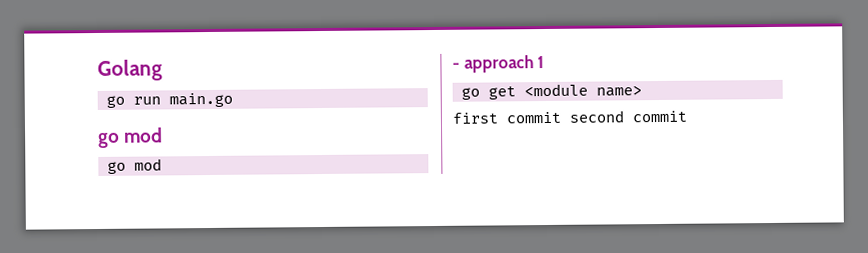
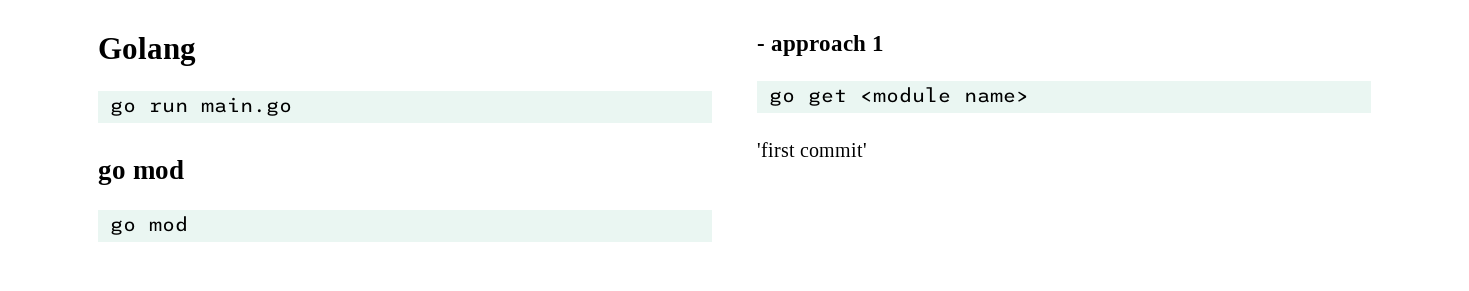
[452,110,687,124] first commit second commit -> [757,142,868,157] 'first commit'

